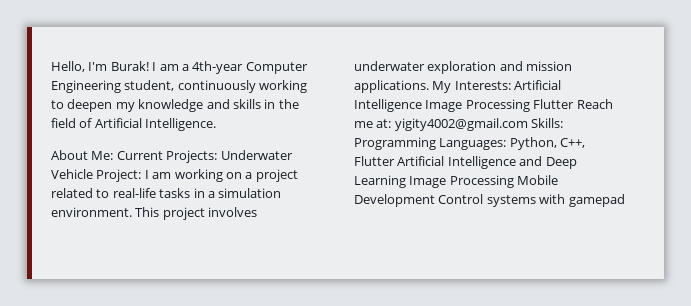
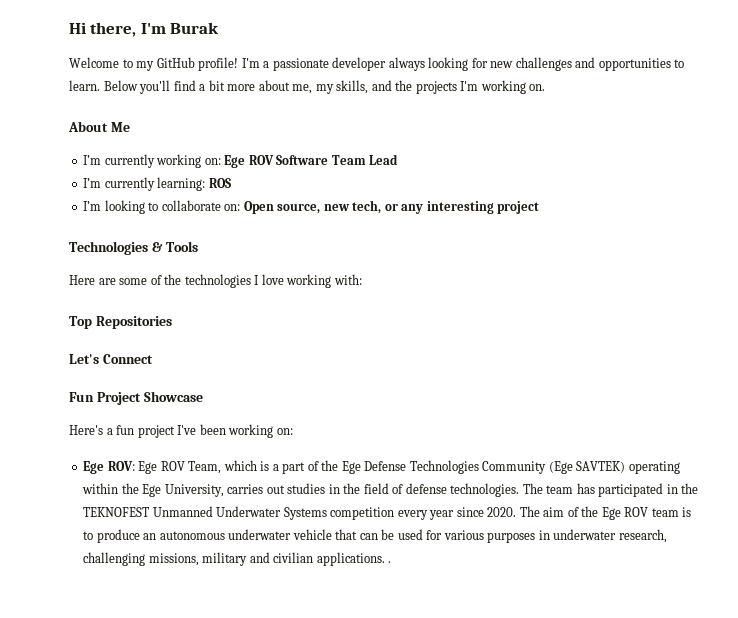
[51,61,308,74] [51,80,308,93] [51,99,299,112] [51,118,217,131] [51,150,293,163] [51,169,298,182] [51,188,282,198] [51,207,258,220] [354,61,573,74] [354,80,562,93] [354,99,613,112] [354,118,564,131] [354,137,586,150] [354,156,577,169] [354,175,559,188] [354,194,625,207] Hello, I'm Burak! I am a 4th-year Computer Engineering student, continuously working to deepen my knowledge and skills in the field of Artificial Intelligence. // About Me: Current Projects: Underwater Vehicle Project: I am working on a project related to real-life tasks in a simulation environment. This project involves underwater exploration and mission applications. My Interests: Artificial Intelligence Image Processing Flutter Reach me at: yigity4002@gmail.com Skills: Programming Languages: Python, C++, Flutter Artificial Intelligence and Deep Learning Image Processing Mobile Development Control systems with gamepad -> [69,22,220,37] [69,57,685,71] [69,80,546,94] [68,121,130,132] [83,154,399,168] [83,177,231,191] [83,200,540,214] [69,241,198,255] [69,274,362,288] [69,316,172,329] [69,354,153,364] [69,391,203,405] [69,424,293,438] [83,460,680,474] [82,483,699,497] [83,506,692,520] [83,529,667,543] [83,552,392,566] Hi there, I'm Burak // Welcome to my GitHub profile! I'm a passionate developer always looking for new challenges and opportunities to learn. Below you'll find a bit more about me, my skills, and the projects I'm working on. // About Me // I’m currently working on: Ege ROV Software Team Lead // I’m currently learning: ROS // I’m looking to collaborate on: Open source, new tech, or any interesting project // Technologies & Tools // Here are some of the technologies I love working with: // Top Repositories // Let's Connect // Fun Project Showcase // Here's a fun project I've been working on: // Ege ROV: Ege ROV Team, which is a part of the Ege Defense Technologies Community (Ege SAVTEK) operating within the Ege University, carries out studies in the field of defense technologies. The team has participated in the TEKNOFEST Unmanned Underwater Systems competition every year since 2020. The aim of the Ege ROV team is to produce an autonomous underwater vehicle that can be used for various purposes in underwater research, challenging missions, military and civilian applications. .

